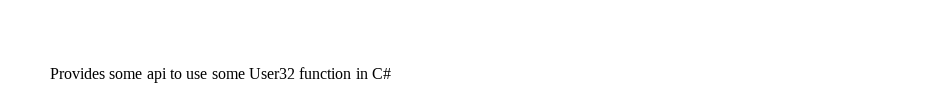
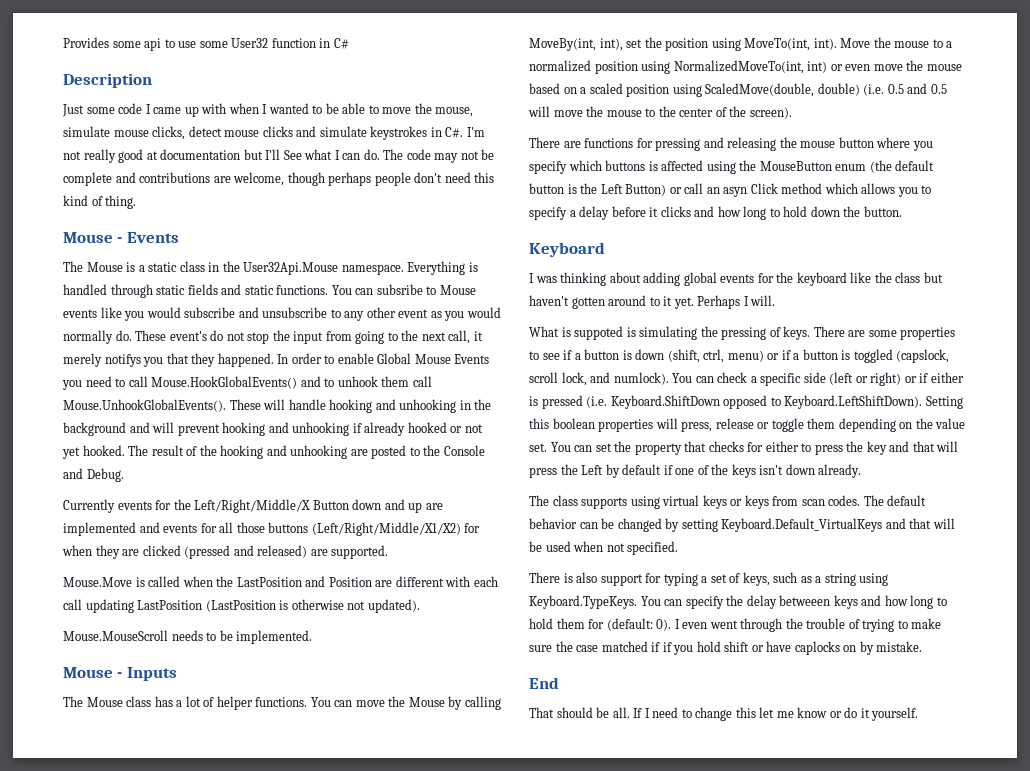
(391, 73) none -> [63,73,152,88] [62,103,474,117] [63,126,485,140] [63,149,495,163] [63,172,495,186] [63,195,137,209] [63,232,179,243] [63,261,478,275] [63,284,476,298] [63,307,501,321] [63,330,483,344] [63,353,490,367] [62,376,432,390] [63,399,492,413] [63,422,483,436] [62,445,485,459] [63,468,124,482] [63,499,443,513] [63,522,481,536] [62,545,389,559] [63,576,498,587] [63,599,420,613] [63,630,313,644] [63,667,177,681] [63,696,501,710] [529,37,953,51] [529,60,962,74] [529,83,947,97] [528,106,792,119] [529,137,933,151] [529,160,935,174] [529,183,932,197] [529,206,902,220] [529,242,605,257] [529,272,943,286] [529,295,776,309] [529,326,956,340] [529,349,950,363] [529,372,964,386] [529,395,963,409] [529,418,966,432] [529,441,959,455] [529,464,862,478] [529,495,927,509] [529,518,955,532] [529,541,679,555] [529,572,889,586] [529,595,947,609] [529,618,942,632] [529,641,923,655] [529,677,559,689] [529,707,919,721] // Description // Just some code I came up with when I wanted to be able to move the mouse, simulate mouse clicks, detect mouse clicks and simulate keystrokes in C#. I'm not really good at documentation but I'll See what I can do. The code may not be complete and contributions are welcome, though perhaps people don't need this kind of thing. // Mouse - Events // The Mouse is a static class in the User32Api.Mouse namespace. Everything is handled through static fields and static functions. You can subsribe to Mouse events like you would subscribe and unsubscribe to any other event as you would normally do. These event's do not stop the input from going to the next call, it merely notifys you that they happened. In order to enable Global Mouse Events you need to call Mouse.HookGlobalEvents() and to unhook them call Mouse.UnhookGlobalEvents(). These will handle hooking and unhooking in the background and will prevent hooking and unhooking if already hooked or not yet hooked. The result of the hooking and unhooking are posted to the Console and Debug. // Currently events for the Left/Right/Middle/X Button down and up are implemented and events for all those buttons (Left/Right/Middle/X1/X2) for when they are clicked (pressed and released) are supported. // Mouse.Move is called when the LastPosition and Position are different with each call updating LastPosition (LastPosition is otherwise not updated). // Mouse.MouseScroll needs to be implemented. // Mouse - Inputs // The Mouse class has a lot of helper functions. You can move the Mouse by calling MoveBy(int, int), set the position using MoveTo(int, int). Move the mouse to a normalized position using NormalizedMoveTo(int, int) or even move the mouse based on a scaled position using ScaledMove(double, double) (i.e. 0.5 and 0.5 will move the mouse to the center of the screen). // There are functions for pressing and releasing the mouse button where you specify which buttons is affected using the MouseButton enum (the default button is the Left Button) or call an asyn Click method which allows you to specify a delay before it clicks and how long to hold down the button. // Keyboard // I was thinking about adding global events for the keyboard like the class but haven't gotten around to it yet. Perhaps I will. // What is suppoted is simulating the pressing of keys. There are some properties to see if a button is down (shift, ctrl, menu) or if a button is toggled (capslock, scroll lock, and numlock). You can check a specific side (left or right) or if either is pressed (i.e. Keyboard.ShiftDown opposed to Keyboard.LeftShiftDown). Setting this boolean properties will press, release or toggle them depending on the value set. You can set the property that checks for either to press the key and that will press the Left by default if one of the keys isn't down already. // The class supports using virtual keys or keys from scan codes. The default behavior can be changed by setting Keyboard.Default_VirtualKeys and that will be used when not specified. // There is also support for typing a set of keys, such as a string using Keyboard.TypeKeys. You can specify the delay betweeen keys and how long to hold them for (default: 0). I even went through the trouble of trying to make sure the case matched if if you hold shift or have caplocks on by mistake. // End // That should be all. If I need to change this let me know or do it yourself.

